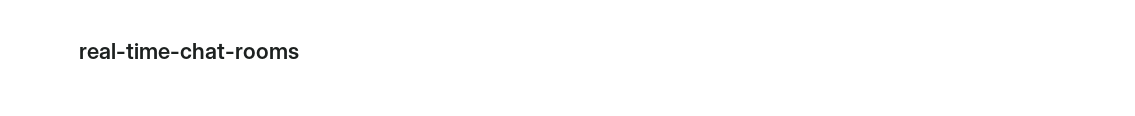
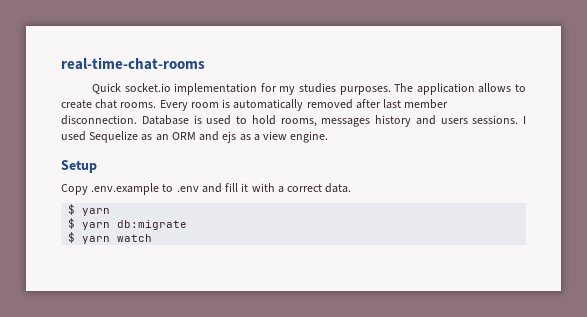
(299, 51) none -> [91,83,526,95] [61,99,449,111] [61,115,526,127] [61,131,329,143] [61,160,97,173] [61,183,352,195] [68,204,111,216] [68,218,188,230] [68,232,153,244] // Quick socket.io implementation for my studies purposes. The application allows to create chat rooms. Every room is automatically removed after last member disconnection. Database is used to hold rooms, messages history and users sessions. I used Sequelize as an ORM and ejs as a view engine. // Setup // Copy .env.example to .env and fill it with a correct data. // $ yarn // $ yarn db:migrate // $ yarn watch

